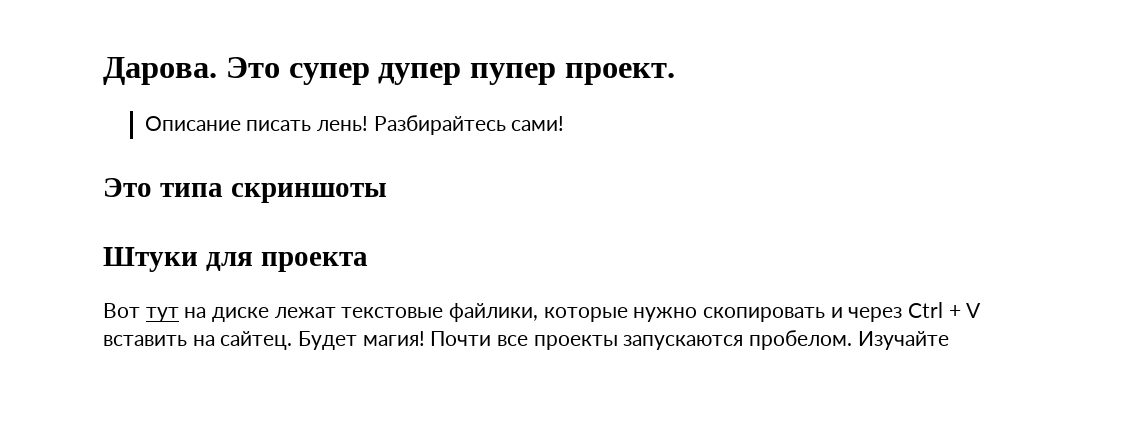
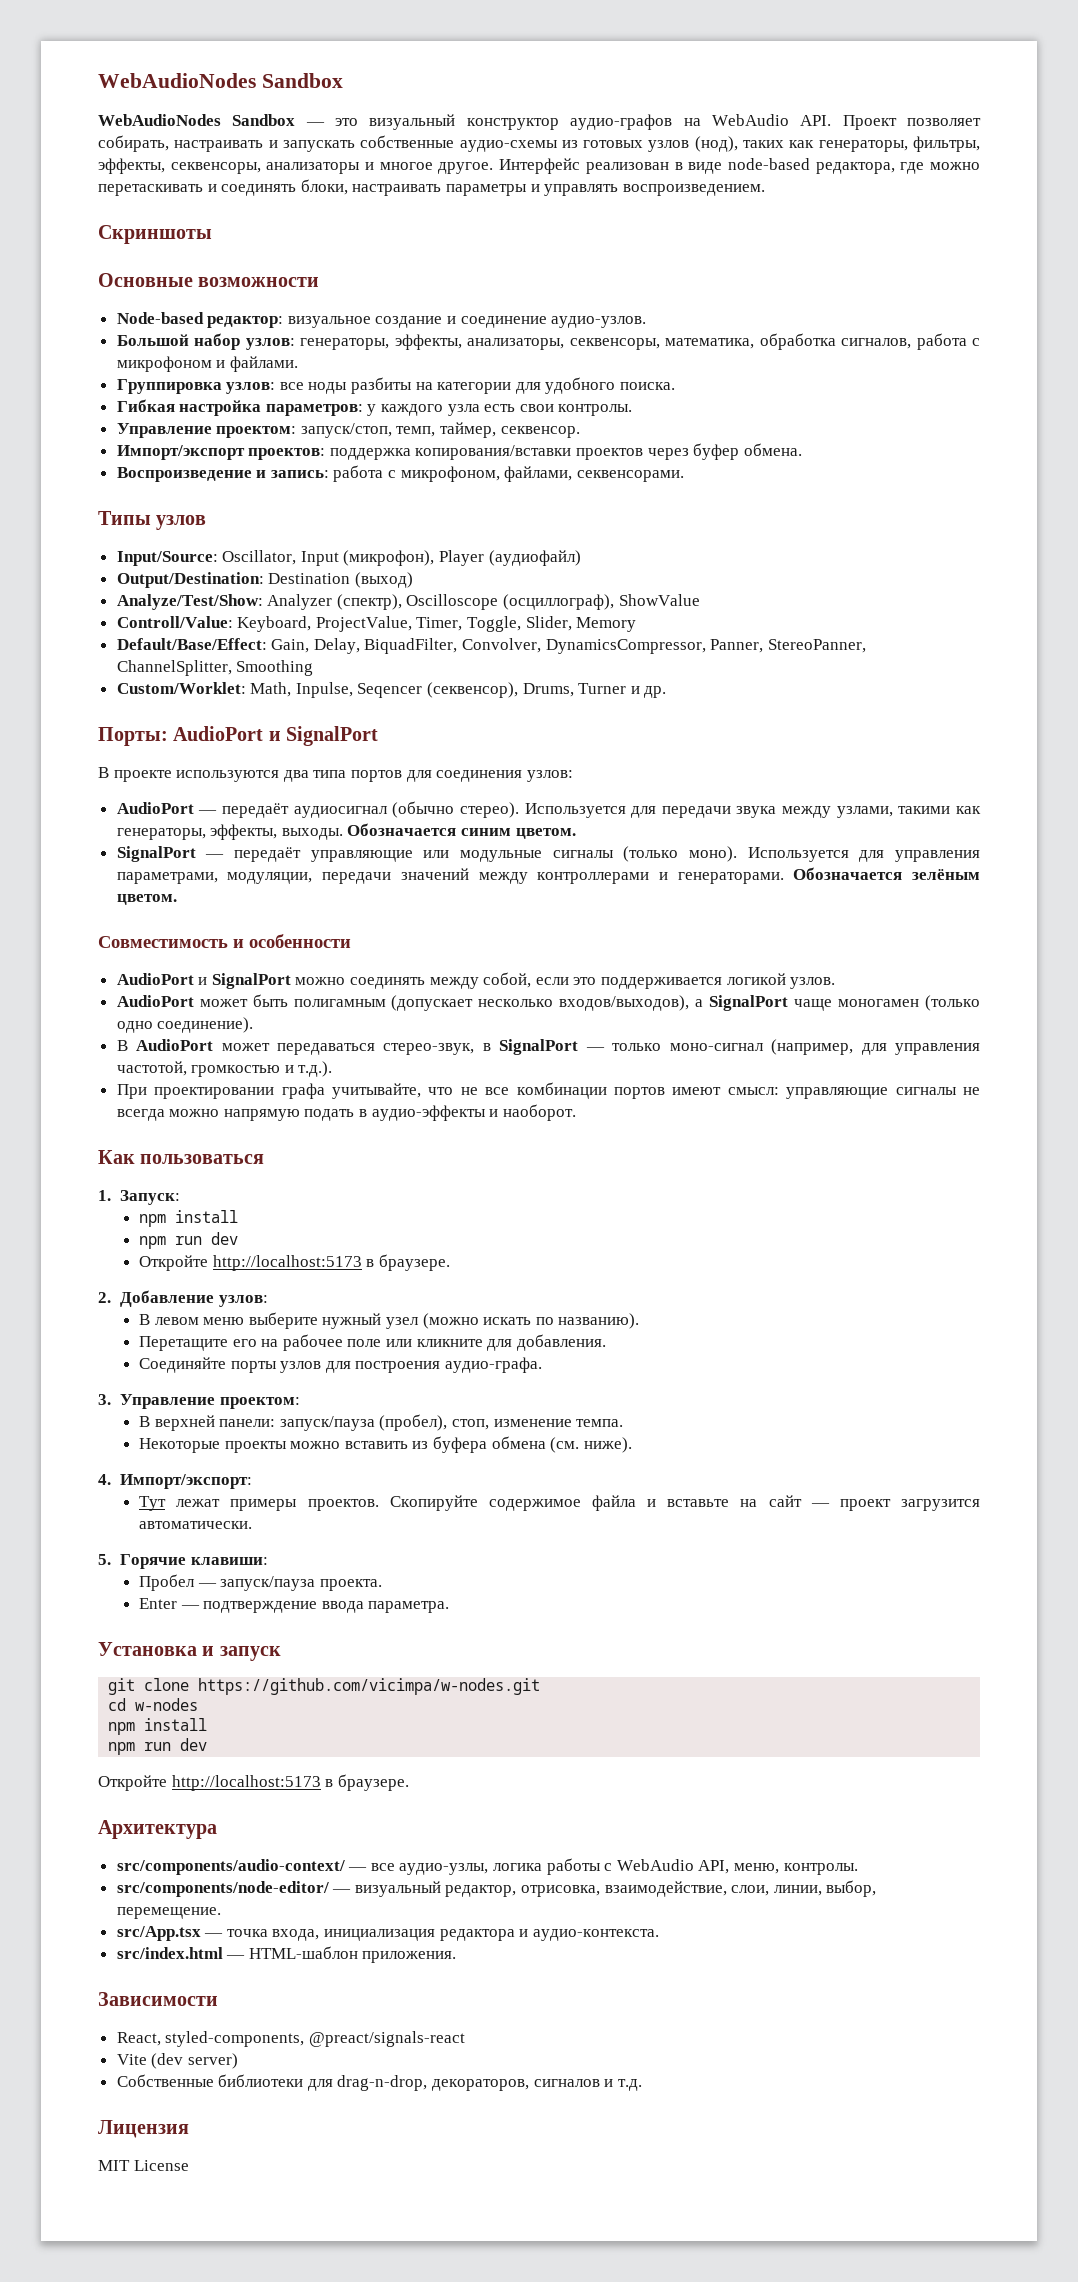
[103,57,675,85] [144,115,565,135] [103,178,387,203] [103,247,368,272] [103,302,982,322] [103,330,949,350] Дарова. Это супер дупер пупер проект. // Описание писать лень! Разбирайтесь сами! // Это типа скриншоты // Штуки для проекта // Вот тут на диске лежат текстовые файлики, которые нужно скопировать и через Ctrl + V вставить на сайтец. Будет магия! Почти все проекты запускаются пробелом. Изучайте -> [98,73,343,88] [98,114,982,130] [98,135,980,152] [98,158,981,174] [98,179,765,196] [98,225,212,244] [98,273,320,287] [116,312,647,328] [116,333,981,350] [116,356,298,372] [116,377,676,394] [116,399,633,416] [116,422,580,438] [116,443,802,460] [116,465,684,482] [98,511,207,530] [116,550,581,566] [116,572,413,588] [116,594,700,610] [116,616,637,632] [116,638,866,654] [116,660,314,676] [116,682,667,698] [98,726,379,746] [98,767,573,782] [116,801,982,818] [116,823,576,840] [116,846,980,862] [116,867,980,884] [116,894,177,905] [98,934,351,948] [116,972,836,989] [116,994,980,1011] [116,1017,254,1033] [116,1039,980,1055] [116,1061,333,1077] [116,1082,980,1099] [116,1104,576,1121] [98,1150,265,1164] [98,1190,181,1205] [139,1210,239,1227] [139,1232,239,1249] [139,1254,450,1271] [98,1290,268,1307] [139,1312,640,1329] [139,1334,606,1351] [139,1357,543,1373] [98,1394,300,1409] [139,1414,624,1431] [139,1436,632,1453] [98,1474,253,1489] [139,1495,980,1511] [139,1521,253,1529] [98,1554,268,1569] [139,1574,382,1591] [139,1598,450,1613] [98,1642,281,1661] [108,1678,541,1695] [108,1698,199,1711] [108,1718,208,1735] [108,1738,208,1755] [98,1774,409,1791] [98,1820,217,1839] [116,1858,858,1875] [116,1880,877,1897] [116,1907,221,1919] [116,1926,659,1941] [116,1946,457,1963] [98,1992,218,2006] [116,2031,465,2047] [116,2053,238,2069] [116,2074,642,2091] [98,2120,189,2138] [98,2160,189,2171] WebAudioNodes Sandbox // WebAudioNodes Sandbox — это визуальный конструктор аудио-графов на WebAudio API. Проект позволяет собирать, настраивать и запускать собственные аудио-схемы из готовых узлов (нод), таких как генераторы, фильтры, эффекты, секвенсоры, анализаторы и многое другое. Интерфейс реализован в виде node-based редактора, где можно перетаскивать и соединять блоки, настраивать параметры и управлять воспроизведением. // Скриншоты // Основные возможности // Node-based редактор: визуальное создание и соединение аудио-узлов. // Большой набор узлов: генераторы, эффекты, анализаторы, секвенсоры, математика, обработка сигналов, работа с микрофоном и файлами. // Группировка узлов: все ноды разбиты на категории для удобного поиска. // Гибкая настройка параметров: у каждого узла есть свои контролы. // Управление проектом: запуск/стоп, темп, таймер, секвенсор. // Импорт/экспорт проектов: поддержка копирования/вставки проектов через буфер обмена. // Воспроизведение и запись: работа с микрофоном, файлами, секвенсорами. // Типы узлов // Input/Source: Oscillator, Input (микрофон), Player (аудиофайл) // Output/Destination: Destination (выход) // Analyze/Test/Show: Analyzer (спектр), Oscilloscope (осциллограф), ShowValue // Controll/Value: Keyboard, ProjectValue, Timer, Toggle, Slider, Memory // Default/Base/Effect: Gain, Delay, BiquadFilter, Convolver, DynamicsCompressor, Panner, StereoPanner, ChannelSplitter, Smoothing // Custom/Worklet: Math, Inpulse, Seqencer (секвенсор), Drums, Turner и др. // Порты: AudioPort и SignalPort // В проекте используются два типа портов для соединения узлов: // AudioPort — передаёт аудиосигнал (обычно стерео). Используется для передачи звука между узлами, такими как генераторы, эффекты, выходы. Обозначается синим цветом. // SignalPort — передаёт управляющие или модульные сигналы (только моно). Используется для управления параметрами, модуляции, передачи значений между контроллерами и генераторами. Обозначается зелёным цветом. // Совместимость и особенности // AudioPort и SignalPort можно соединять между собой, если это поддерживается логикой узлов. // AudioPort может быть полигамным (допускает несколько входов/выходов), а SignalPort чаще моногамен (только одно соединение). // В AudioPort может передаваться стерео-звук, в SignalPort — только моно-сигнал (например, для управления частотой, громкостью и т.д.). // При проектировании графа учитывайте, что не все комбинации портов имеют смысл: управляющие сигналы не всегда можно напрямую подать в аудио-эффекты и наоборот. // Как пользоваться // 1. Запуск: // npm install // npm run dev // Откройте http://localhost:5173 в браузере. // 2. Добавление узлов: // В левом меню выберите нужный узел (можно искать по названию). // Перетащите его на рабочее поле или кликните для добавления. // Соединяйте порты узлов для построения аудио-графа. // 3. Управление проектом: // В верхней панели: запуск/пауза (пробел), стоп, изменение темпа. // Некоторые проекты можно вставить из буфера обмена (см. ниже). // 4. Импорт/экспорт: // Тут лежат примеры проектов. Скопируйте содержимое файла и вставьте на сайт — проект загрузится автоматически. // 5. Горячие клавиши: // Пробел — запуск/пауза проекта. // Enter — подтверждение ввода параметра. // Установка и запуск // git clone https://github.com/vicimpa/w-nodes.git // cd w-nodes // npm install // npm run dev // Откройте http://localhost:5173 в браузере. // Архитектура // src/components/audio-context/ — все аудио-узлы, логика работы с WebAudio API, меню, контролы. // src/components/node-editor/ — визуальный редактор, отрисовка, взаимодействие, слои, линии, выбор, перемещение. // src/App.tsx — точка входа, инициализация редактора и аудио-контекста. // src/index.html — HTML-шаблон приложения. // Зависимости // React, styled-components, @preact/signals-react // Vite (dev server) // Собственные библиотеки для drag-n-drop, декораторов, сигналов и т.д. // Лицензия // MIT License

